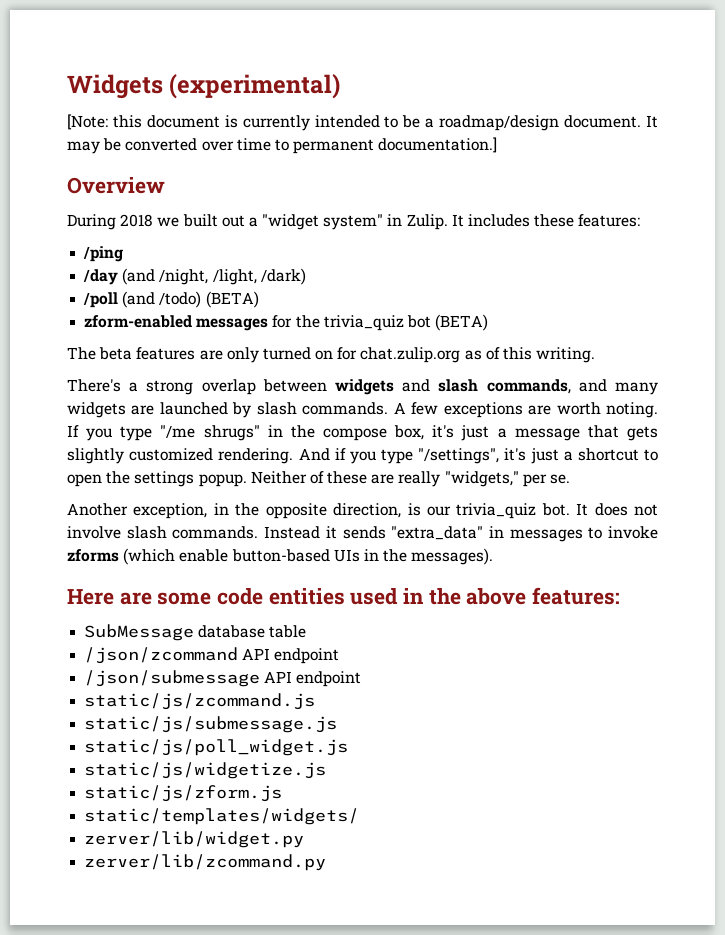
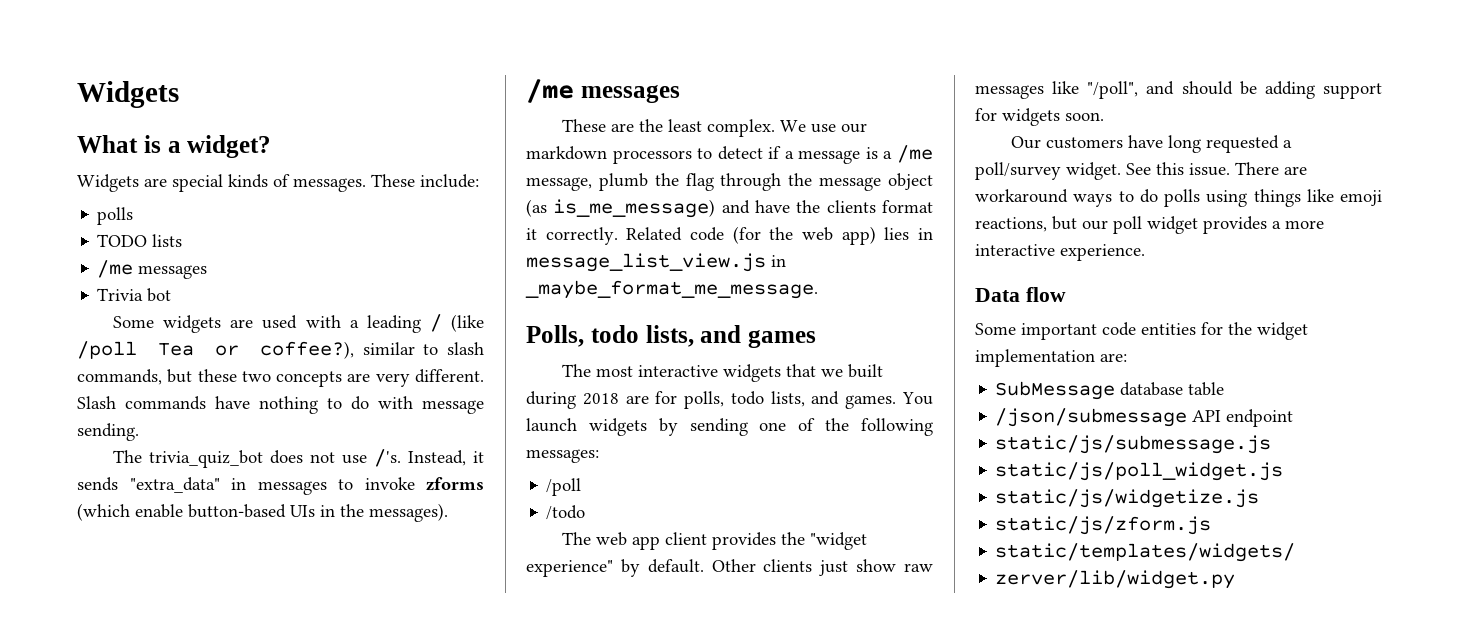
[67,74,341,99] [67,114,659,131] [67,137,498,154] [67,177,165,194] [67,214,641,230] [83,246,124,262] [83,268,306,285] [83,291,259,308] [84,314,489,331] [67,347,596,363] [67,379,658,395] [67,402,658,418] [67,425,658,441] [67,448,659,464] [67,471,571,487] [67,503,658,519] [67,526,321,539] Widgets (experimental) // [Note: this document is currently intended to be a roadmap/design document. It may be converted over time to permanent documentation.] // Overview // During 2018 we built out a "widget system" in Zulip. It includes these features: // /ping // /day (and /night, /light, /dark) // /poll (and /todo) (BETA) // zform-enabled messages for the trivia_quiz bot (BETA) // The beta features are only turned on for chat.zulip.org as of this writing. // There's a strong overlap between widgets and slash commands, and many widgets are launched by slash commands. A few exceptions are worth noting. If you type "/me shrugs" in the compose box, it's just a message that gets slightly customized rendering. And if you type "/settings", it's just a shortcut to open the settings popup. Neither of these are really "widgets," per se. // Another exception, in the opposite direction, is our trivia_quiz bot. It does not involve slash commands. Instead -> [77,81,179,108] [77,135,272,158] [77,174,479,192] [97,207,134,225] [97,234,183,247] [97,260,208,279] [97,288,172,302] [113,314,484,333] [77,341,485,359] [77,369,484,387] [77,396,484,414] [77,423,139,441] [113,449,467,468] Widgets // What is a widget? // Widgets are special kinds of messages. These include: // polls // TODO lists // /me messages // Trivia bot // Some widgets are used with a leading / (like /poll Tea or coffee?), similar to slash commands, but these two concepts are very different. Slash commands have nothing to do with message sending. // The trivia_quiz_bot does not use /'s. Instead,
[67,587,621,605] Here are some code entities used in the above features: -> [526,79,680,103] [562,119,868,137] [526,145,933,164] [526,173,933,191] [526,199,933,218] [526,226,933,245] [526,253,786,272] [525,280,818,299] [526,325,816,348] [562,364,884,382] [526,391,933,409] [526,418,933,436] [526,449,599,463] [546,478,582,496] [546,505,586,520] [562,532,868,550] [526,559,933,577] [975,81,1382,99] [975,108,1104,126] [1011,135,1293,153] [975,162,1307,180] [975,189,1382,207] [975,216,1324,234] [975,244,1145,261] [975,287,1066,302] [975,322,1308,340] [975,349,1127,367] /me messages // These are the least complex. We use our markdown processors to detect if a message is a /me message, plumb the flag through the message object (as is_me_message) and have the clients format it correctly. Related code (for the web app) lies in message_list_view.js in _maybe_format_me_message. // Polls, todo lists, and games // The most interactive widgets that we built during 2018 are for polls, todo lists, and games. You launch widgets by sending one of the following messages: // /poll // /todo // The web app client provides the "widget experience" by default. Other clients just show raw messages like "/poll", and should be adding support for widgets soon. // Our customers have long requested a poll/survey widget. See this issue. There are workaround ways to do polls using things like emoji reactions, but our poll widget provides a more interactive experience. // Data flow // Some important code entities for the widget implementation are:
[84,647,340,664] // /json/zcommand API endpoint -> (1225, 389) none
[84,693,316,710] // static/js/zcommand.js -> (1294, 418) none
[84,854,327,871] // zerver/lib/zcommand.py -> (1236, 579) none

